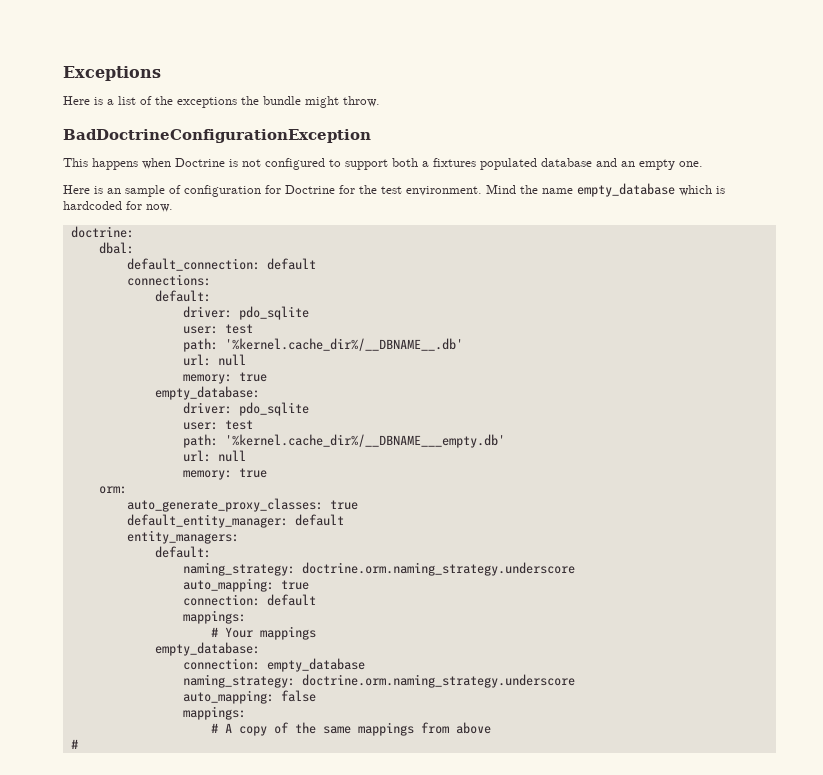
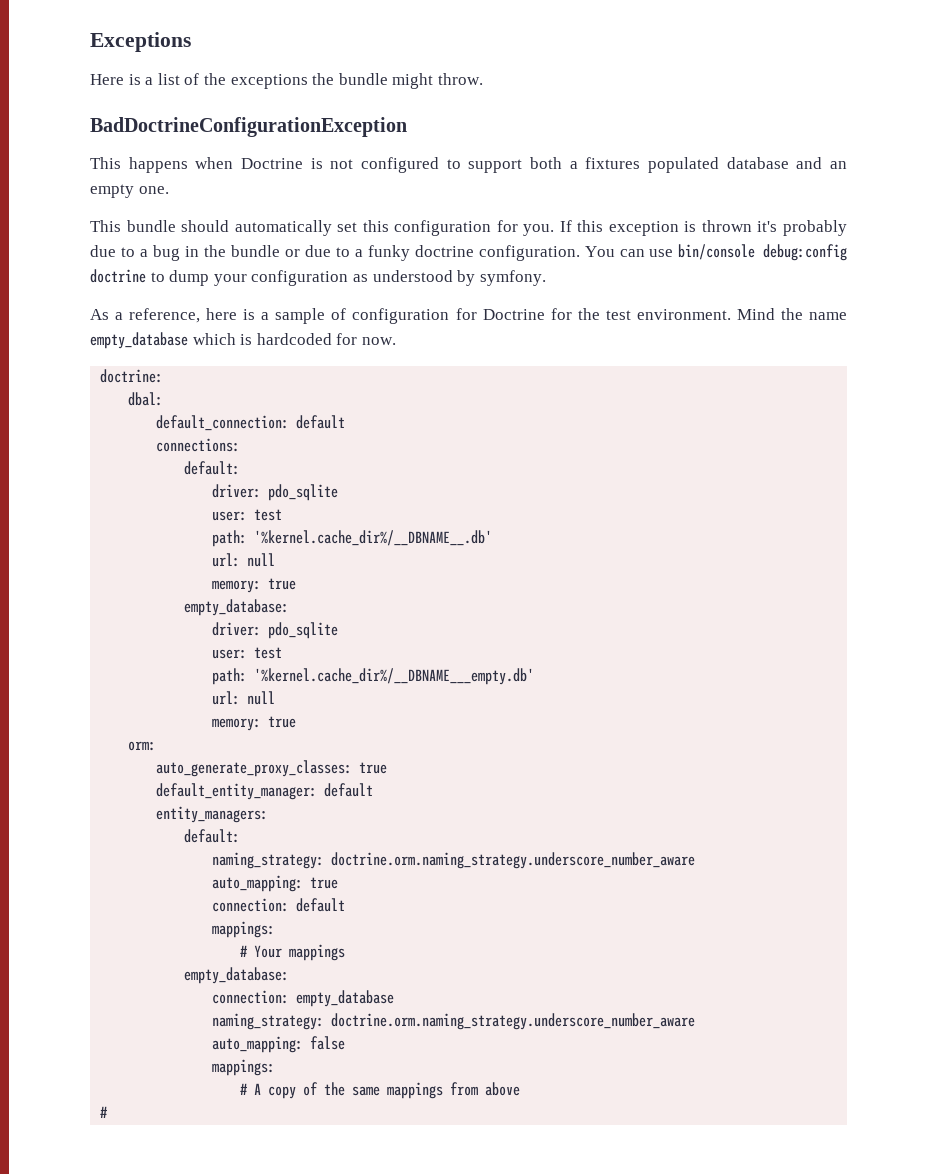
[63,185,121,194] Here is an -> [90,220,847,236] [90,244,847,261] [90,269,546,286] [90,308,270,323] This bundle should automatically set this configuration for you. If this exception is thrown it's probably due to a bug in the bundle or due to a funky doctrine configuration. You can use bin/console debug:config doctrine to dump your configuration as understood by symfony. // As a reference, here is a
[301,562,575,576] doctrine.orm.naming_strategy.underscore -> [331,852,696,869] doctrine.orm.naming_strategy.underscore_number_aware
[301,674,575,688] doctrine.orm.naming_strategy.underscore -> [331,1013,696,1030] doctrine.orm.naming_strategy.underscore_number_aware

